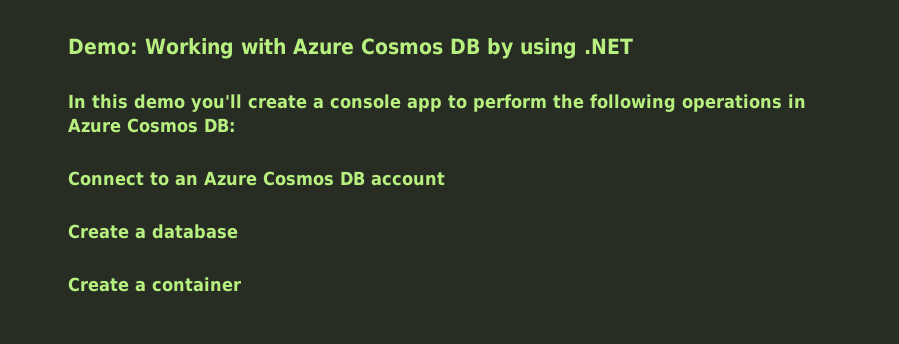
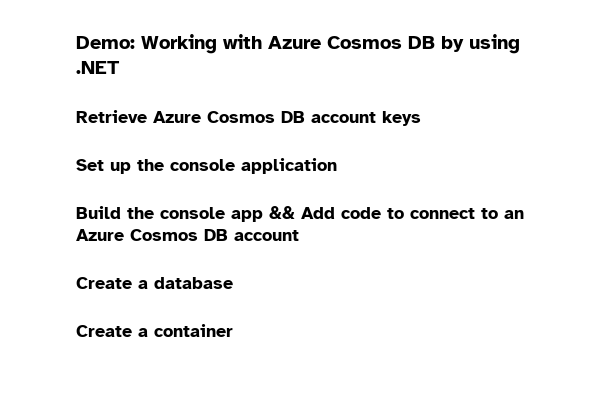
[68,94,806,112] [68,118,235,133] [68,171,144,186] In this demo you'll create a console app to perform the following operations in Azure Cosmos DB: // Connect -> [76,110,421,126] [76,158,337,174] [76,206,475,222] Retrieve Azure Cosmos DB account keys // Set up the console application // Build the console app && Add code to connect

